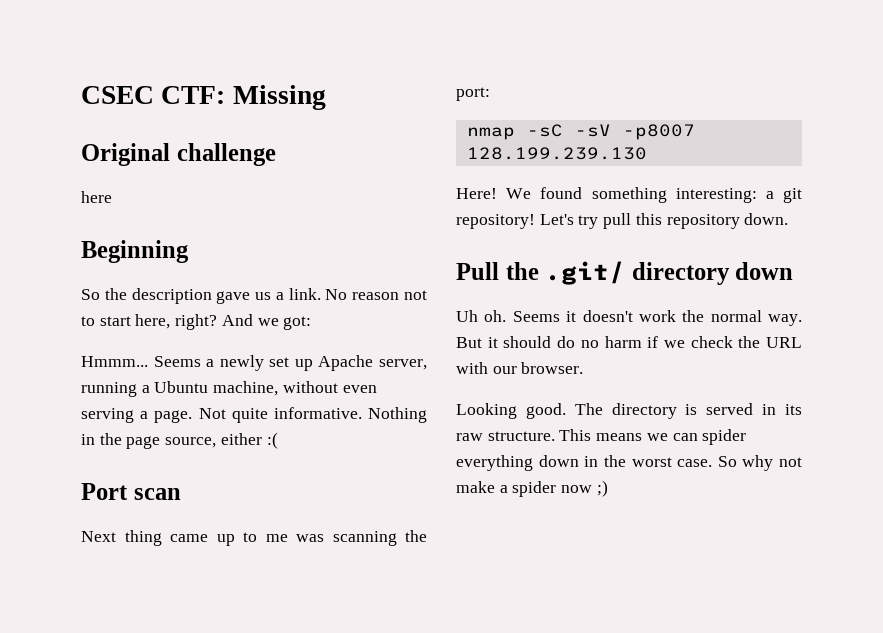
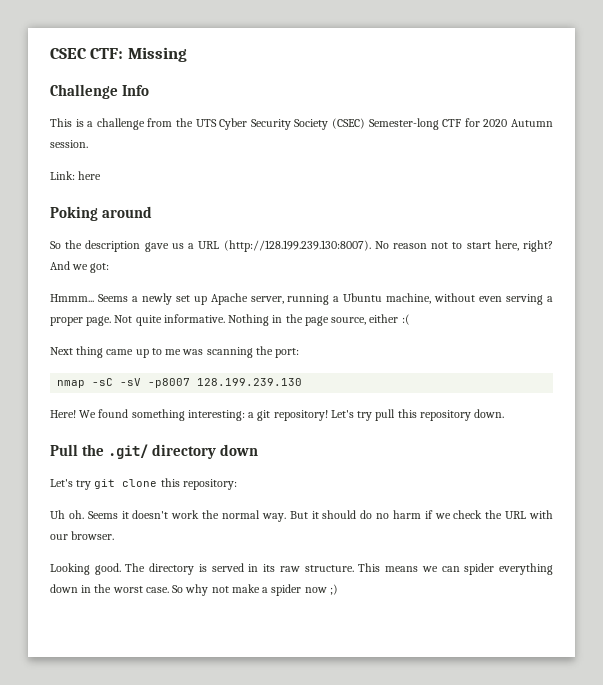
[81,143,276,166] Original challenge // -> [50,84,150,99] [50,118,554,130] [50,140,88,148] [50,171,75,180] Challenge Info // This is a challenge from the UTS Cyber Security Society (CSEC) Semester-long CTF for 2020 Autumn session. // Link:
[81,240,189,263] Beginning -> [50,206,153,221] Poking around
[288,288,321,300] link. -> [198,240,371,252] URL (http://128.199.239.130:8007).
(149, 415) none -> [50,317,83,326] proper
[81,483,181,500] // Port scan -> (410, 319) none
(794, 271) none -> [50,478,237,490] // Let's try git clone this repository:

